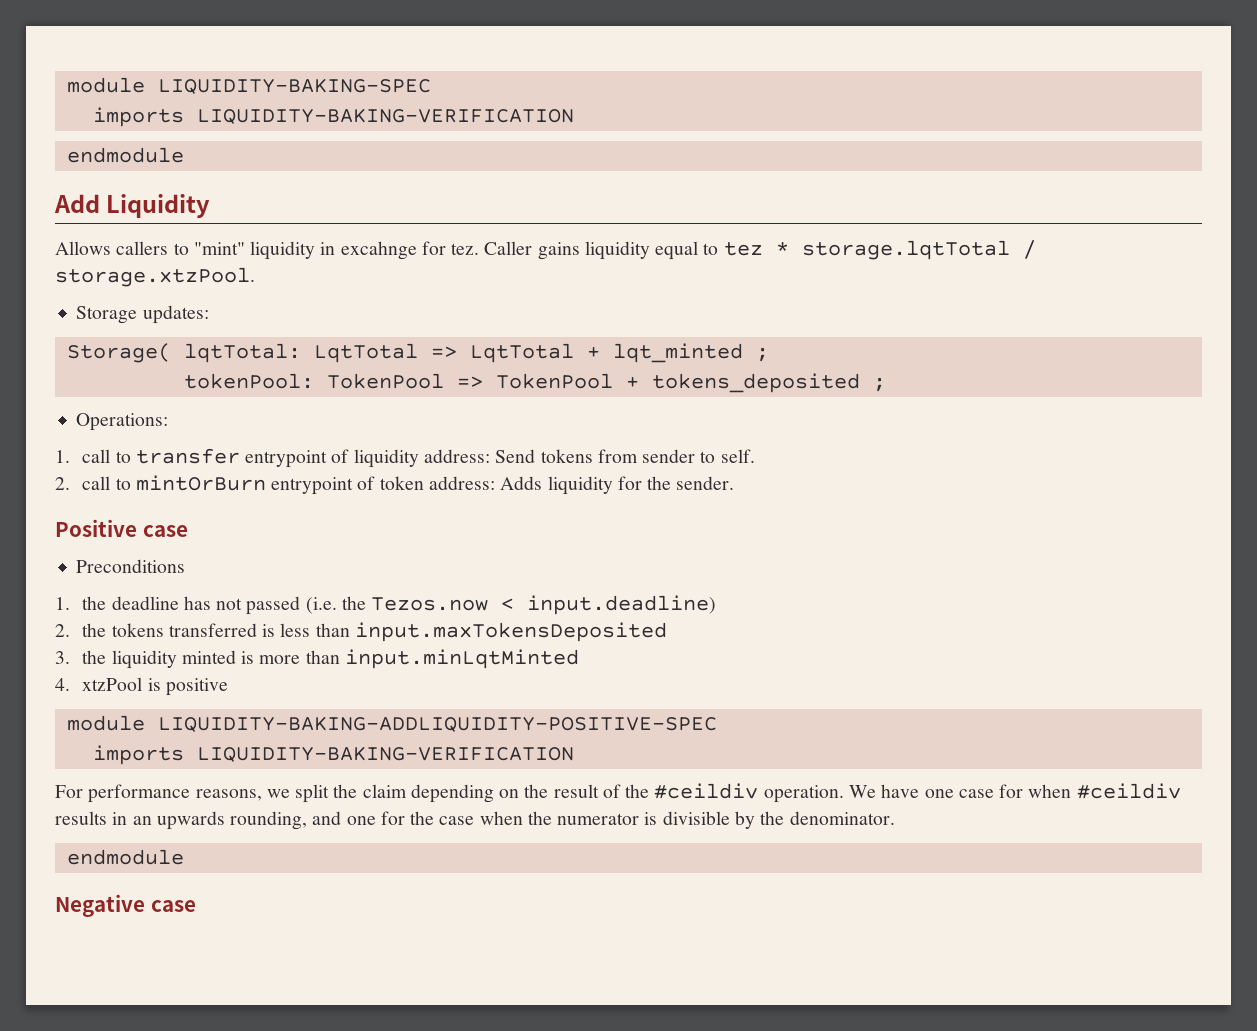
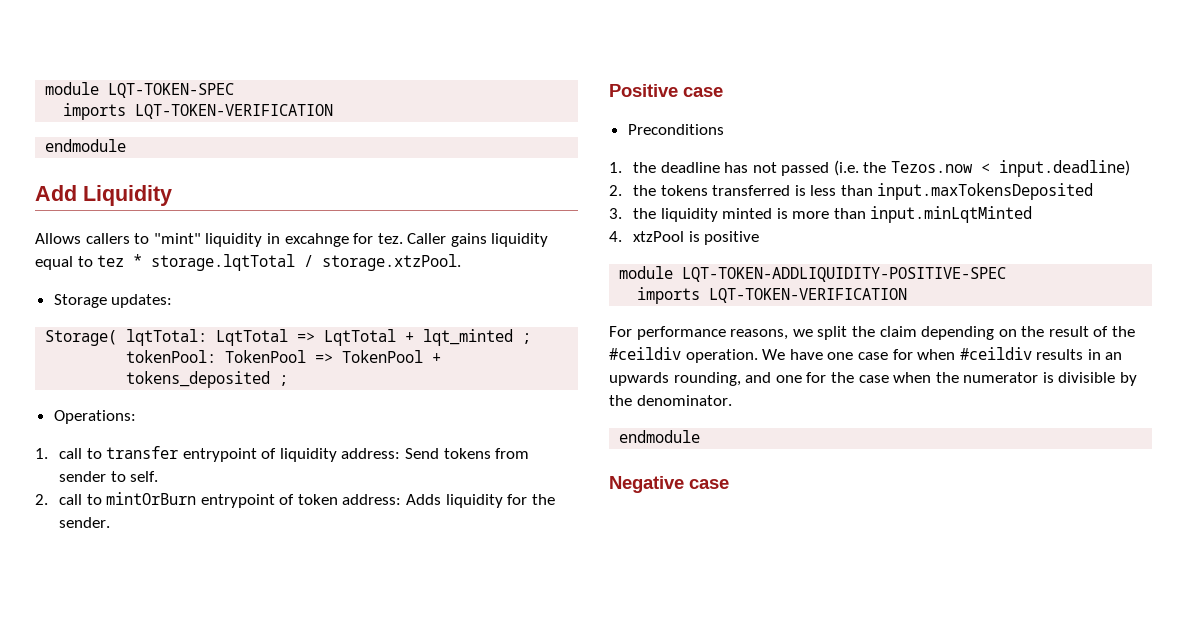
[66,77,431,94] [92,107,574,127] module LIQUIDITY-BAKING-SPEC // imports LIQUIDITY-BAKING-VERIFICATION -> [45,82,235,98] [63,103,334,120] module LQT-TOKEN-SPEC // imports LQT-TOKEN-VERIFICATION
[157,716,717,732] [92,745,574,765] LIQUIDITY-BAKING-ADDLIQUIDITY-POSITIVE-SPEC // imports LIQUIDITY-BAKING-VERIFICATION -> [682,267,1007,282] [637,287,908,304] LQT-TOKEN-ADDLIQUIDITY-POSITIVE-SPEC // imports LQT-TOKEN-VERIFICATION

